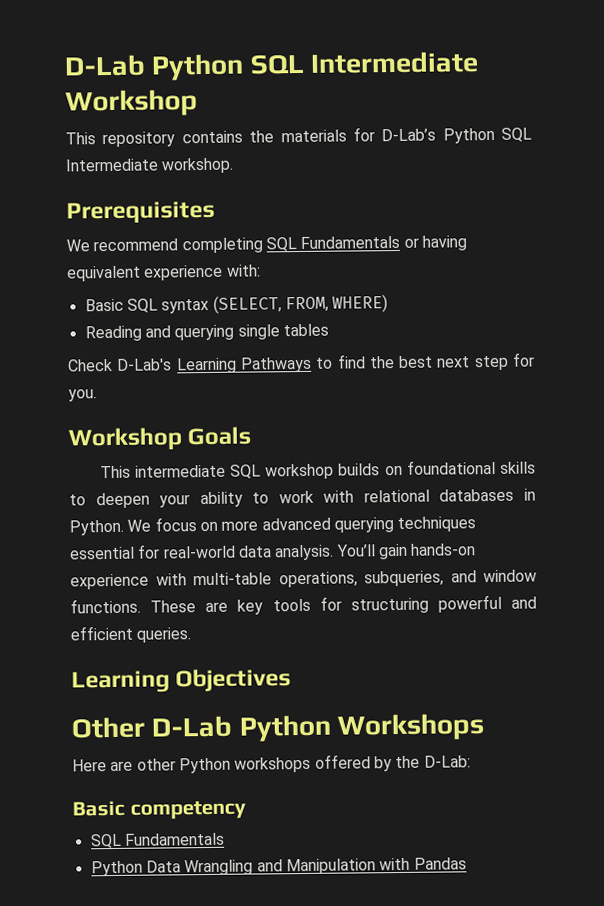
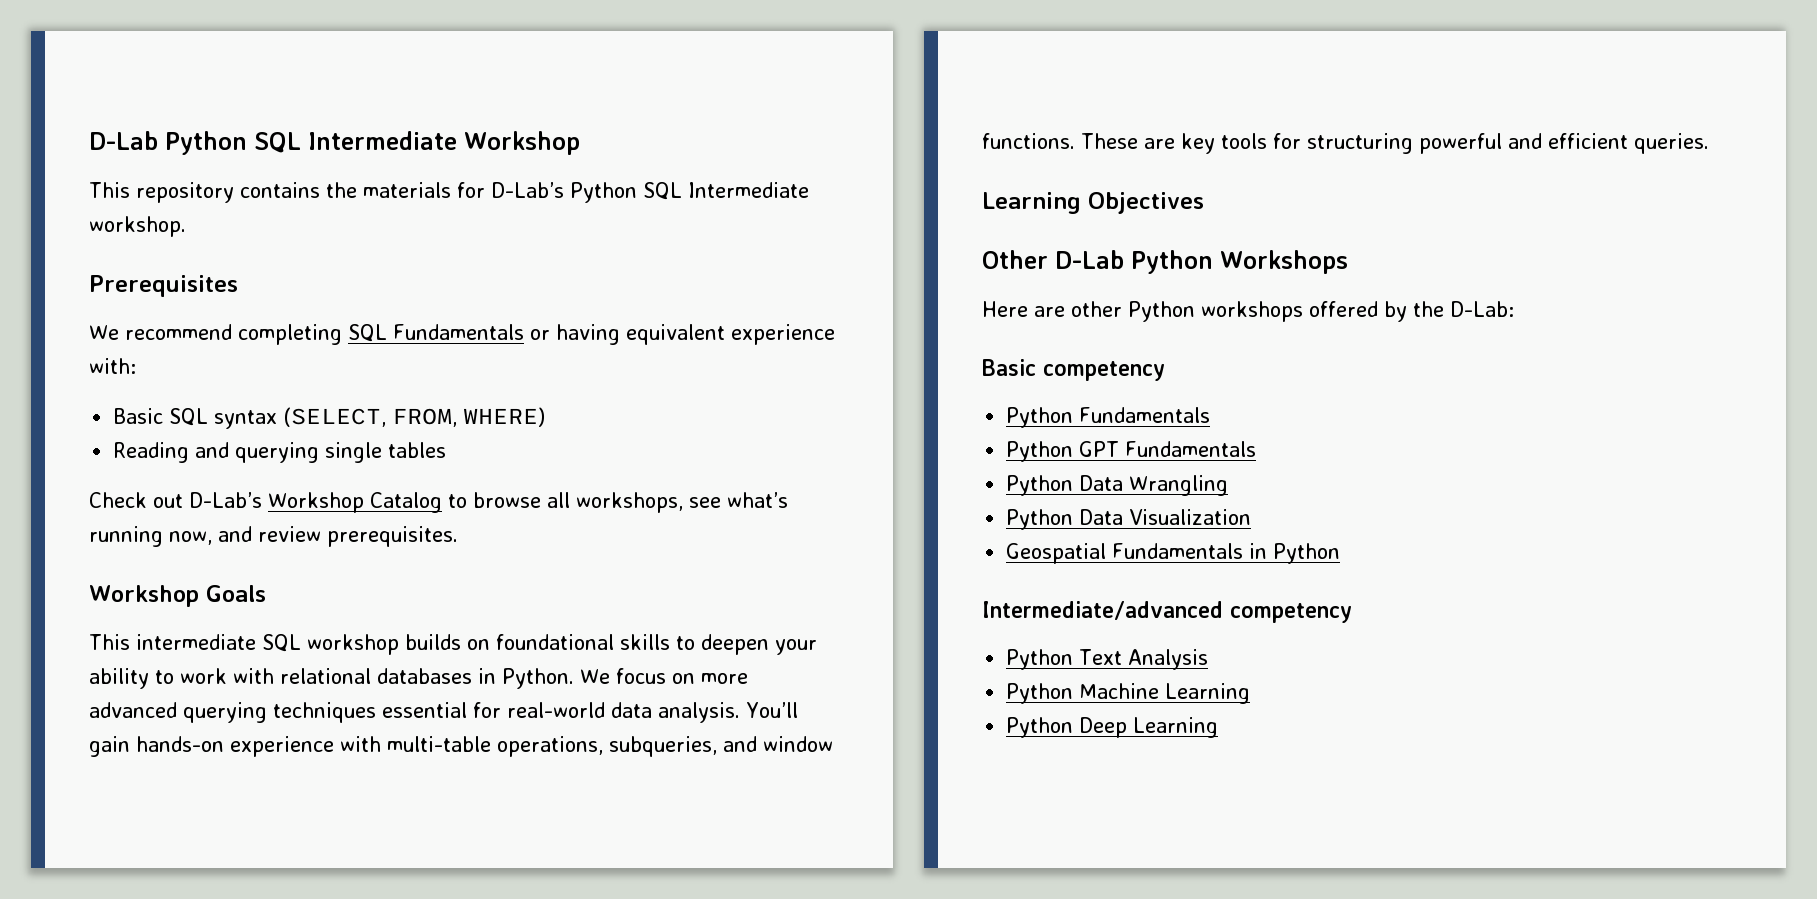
[117,352,536,374] [68,389,97,402] D-Lab's Learning Pathways to find the best next step for you. -> [153,492,788,513] [89,526,458,547] out D-Lab’s Workshop Catalog to browse all workshops, see what’s running now, and review prerequisites.
[89,833,122,849] SQL -> [1006,407,1211,428] [1006,441,1120,462] Python Fundamentals // Python GPT
[256,857,467,875] and Manipulation with Pandas -> [1006,509,1252,530] [1006,543,1341,564] [982,601,1352,623] [1006,649,1209,670] [1006,683,1251,704] [1006,717,1219,738] // Python Data Visualization // Geospatial Fundamentals in Python // Intermediate/advanced competency // Python Text Analysis // Python Machine Learning // Python Deep Learning

